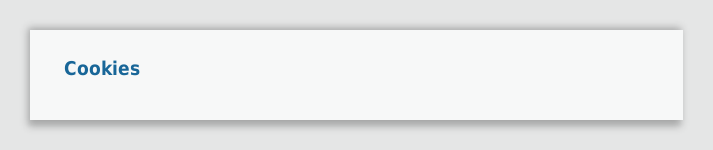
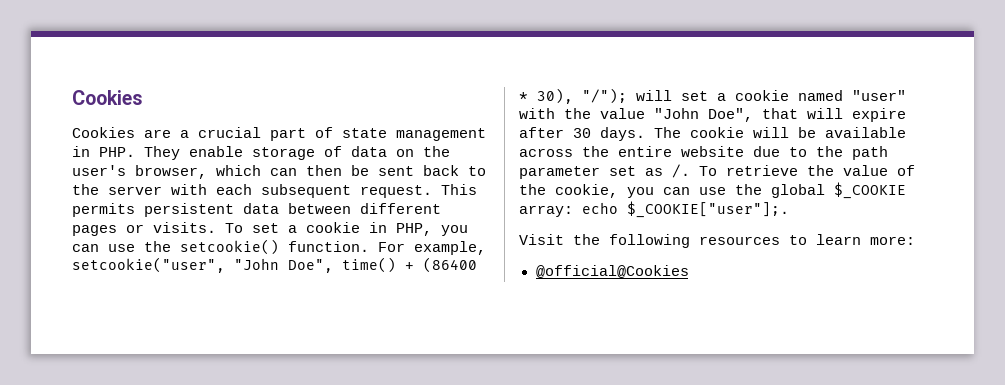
[64,60,140,76] Cookies -> [72,90,142,105] [72,127,486,141] [72,146,450,160] [72,165,486,179] [72,184,477,198] [72,203,441,217] [72,222,468,236] [72,239,486,255] [72,257,477,273] [519,88,906,104] [519,108,906,122] [519,127,906,141] [519,146,888,160] [519,164,915,179] [519,182,906,199] [519,201,789,218] [519,234,915,248] [535,265,689,278] Cookies // Cookies are a crucial part of state management in PHP. They enable storage of data on the user's browser, which can then be sent back to the server with each subsequent request. This permits persistent data between different pages or visits. To set a cookie in PHP, you can use the setcookie() function. For example, setcookie("user", "John Doe", time() + (86400 * 30), "/"); will set a cookie named "user" with the value "John Doe", that will expire after 30 days. The cookie will be available across the entire website due to the path parameter set as /. To retrieve the value of the cookie, you can use the global $_COOKIE array: echo $_COOKIE["user"];. // Visit the following resources to learn more: // @official@Cookies

